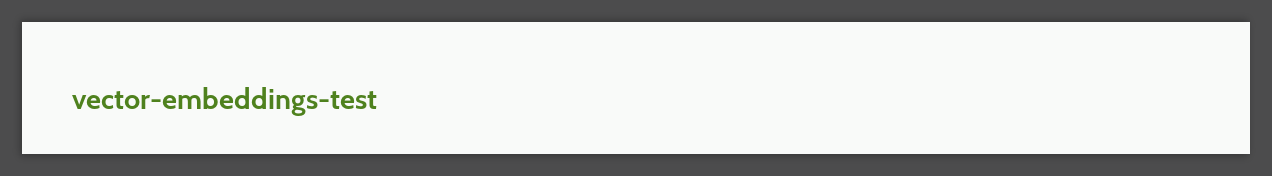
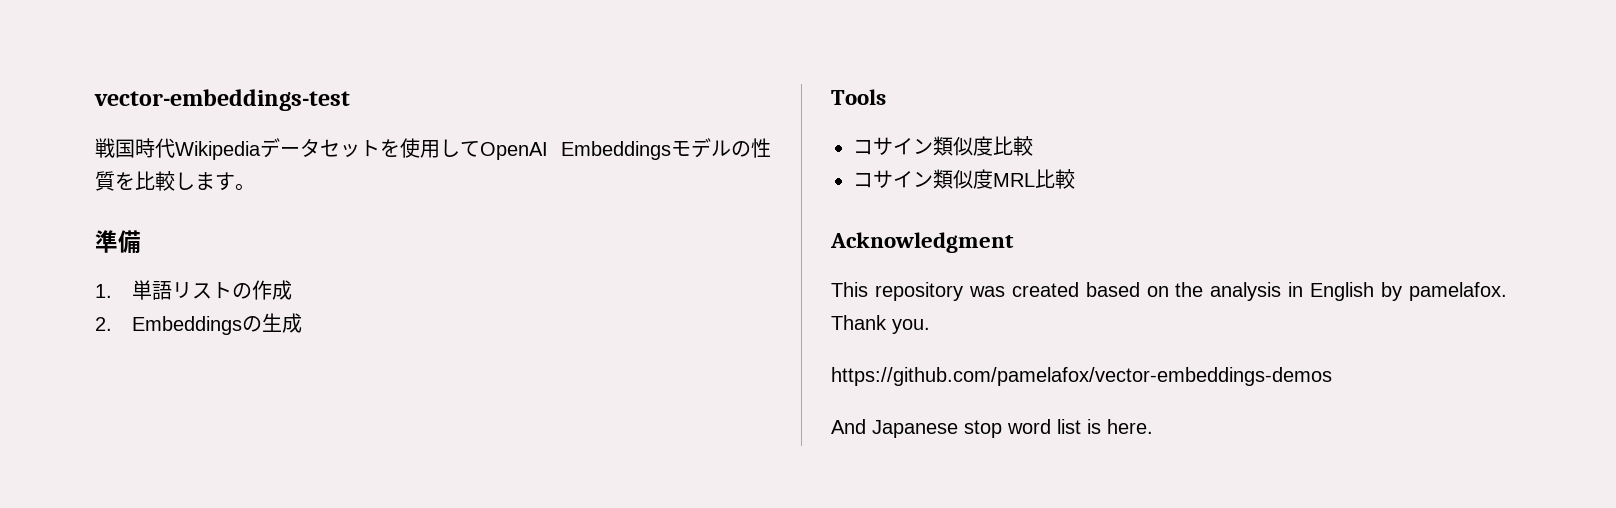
(377, 101) none -> [95,138,771,160] [95,171,255,191] [95,230,141,253] [95,280,293,300] [95,313,303,335] [831,89,886,105] [853,136,1033,156] [853,169,1075,189] [830,232,1014,253] [831,282,1507,301] [831,315,930,334] [831,367,1332,386] [831,419,1153,438] // 戦国時代Wikipediaデータセットを使用してOpenAI Embeddingsモデルの性質を比較します。 // 準備 // 1.単語リストの作成 // 2. Embeddingsの生成 // Tools // コサイン類似度比較 // コサイン類似度MRL比較 // Acknowledgment // This repository was created based on the analysis in English by pamelafox. Thank you. // https://github.com/pamelafox/vector-embeddings-demos // And Japanese stop word list is here.

